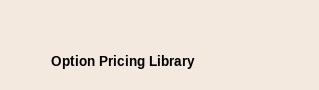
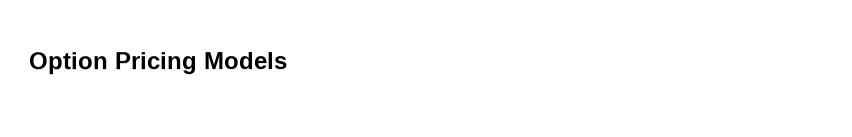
[149,55,195,69] Library -> [203,52,288,70] Models

